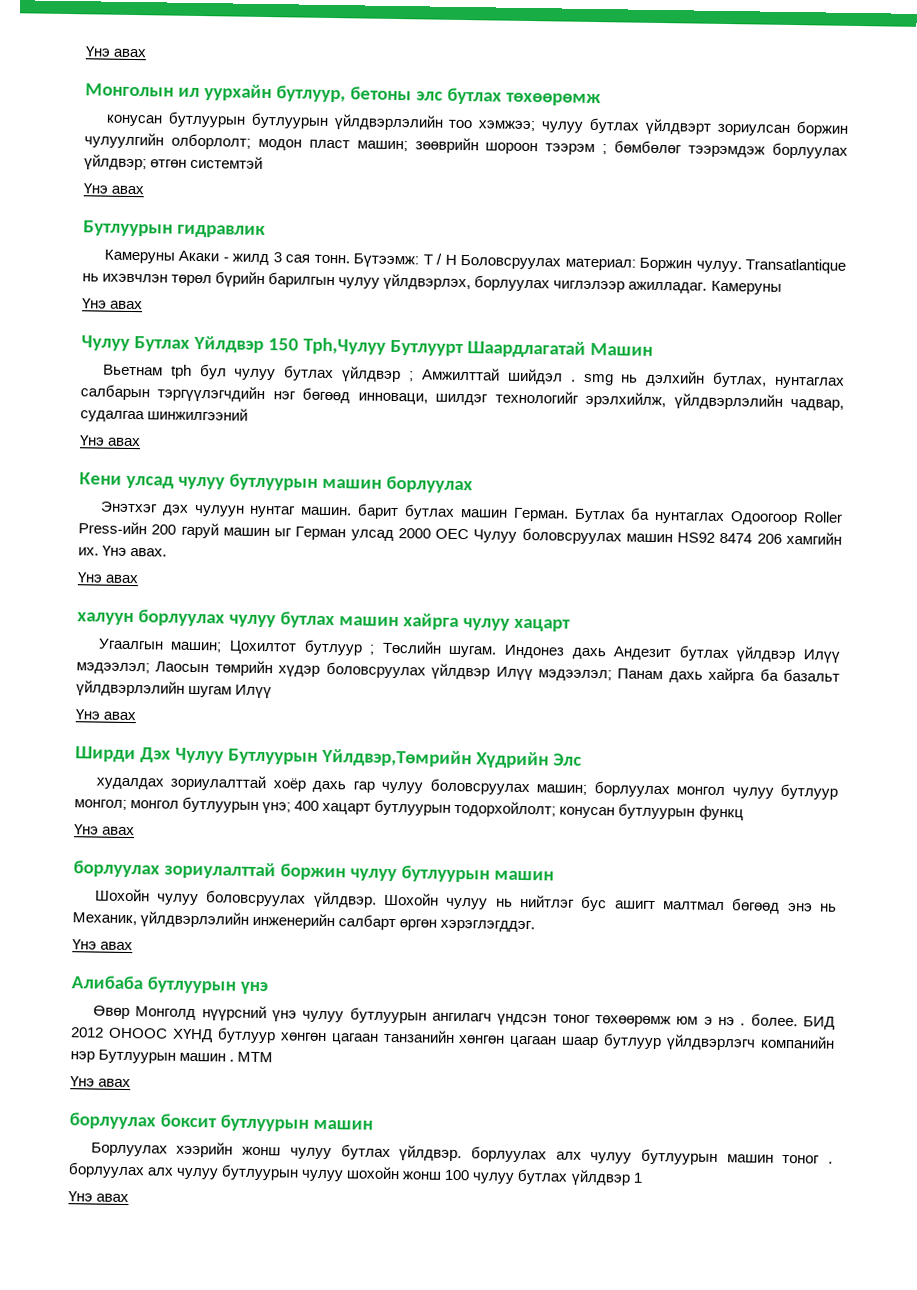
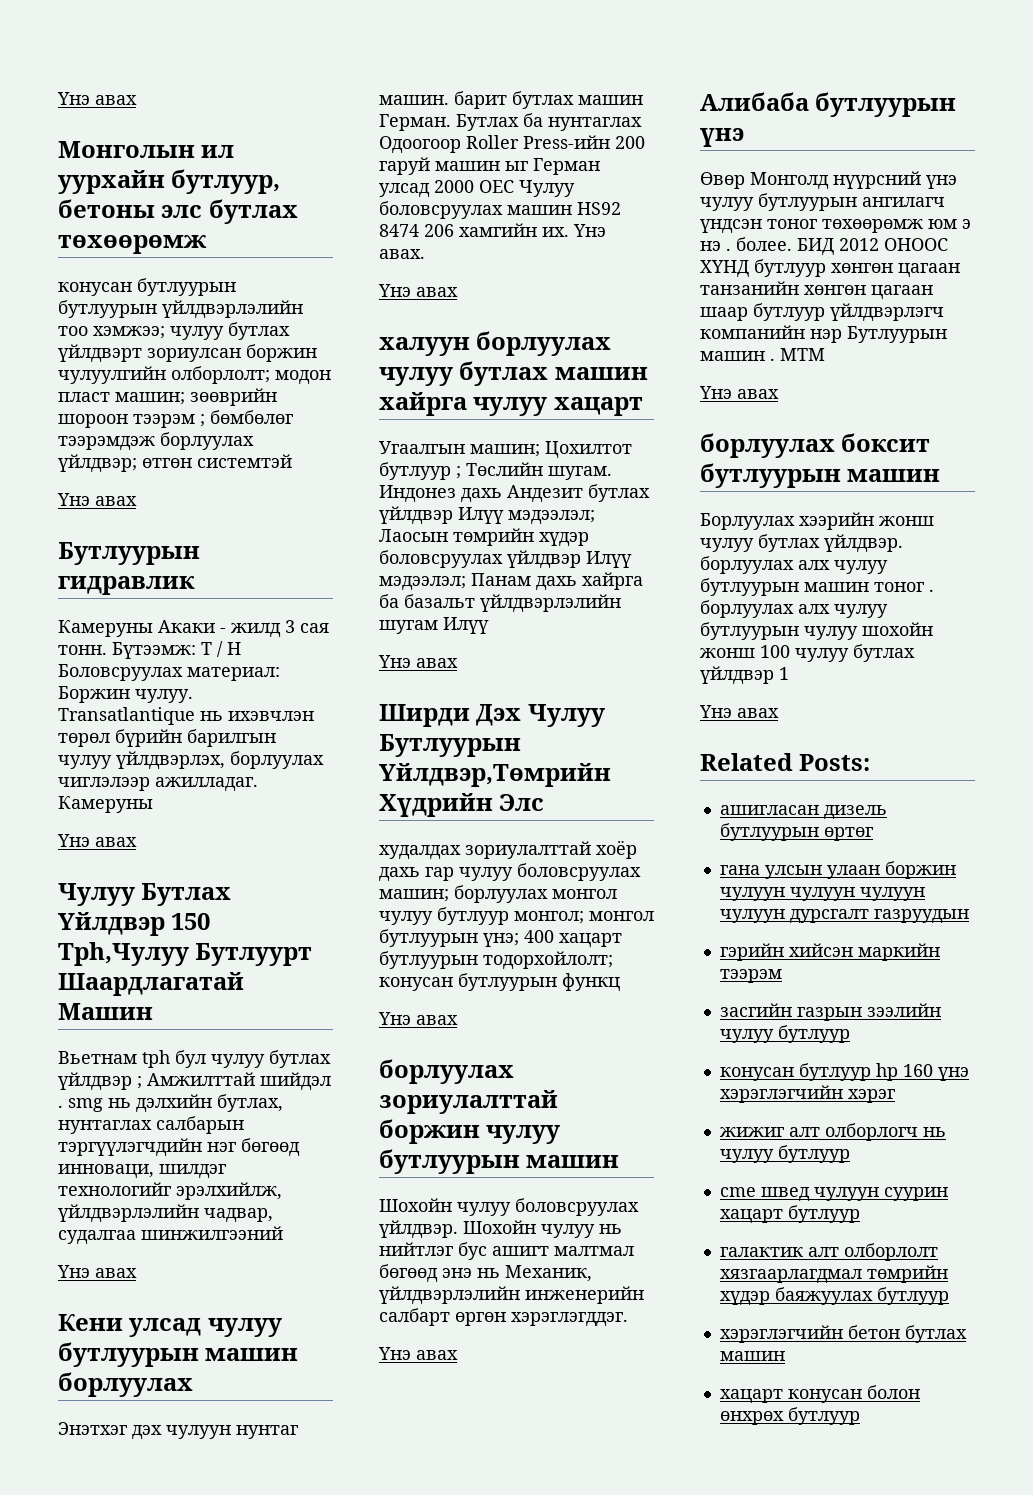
(130, 1198) none -> [700,753,871,771] [719,805,887,820] [719,823,873,841] [719,861,956,879] [719,887,925,901] [719,909,969,924] [719,943,940,961] [719,969,782,983] [719,1003,941,1021] [719,1025,850,1043] [719,1063,969,1081] [719,1085,895,1103] [719,1123,946,1141] [719,1145,850,1163] [719,1187,948,1202] [719,1205,860,1224] [719,1243,938,1261] [719,1265,948,1284] [719,1287,949,1306] [719,1325,967,1343] [719,1351,785,1361] [719,1385,920,1404] [719,1407,860,1425] // Related Posts: // ашигласан дизель бутлуурын өртөг // гана улсын улаан боржин чулуун чулуун чулуун чулуун дурсгалт газруудын // гэрийн хийсэн маркийн тээрэм // засгийн газрын зээлийн чулуу бутлуур // конусан бутлуур hp 160 үнэ хэрэглэгчийн хэрэг // жижиг алт олборлогч нь чулуу бутлуур // cme швед чулуун суурин хацарт бутлуур // галактик алт олборлолт хязгаарлагдмал төмрийн хүдэр баяжуулах бутлуур // хэрэглэгчийн бетон бутлах машин // хацарт конусан болон өнхрөх бутлуур

